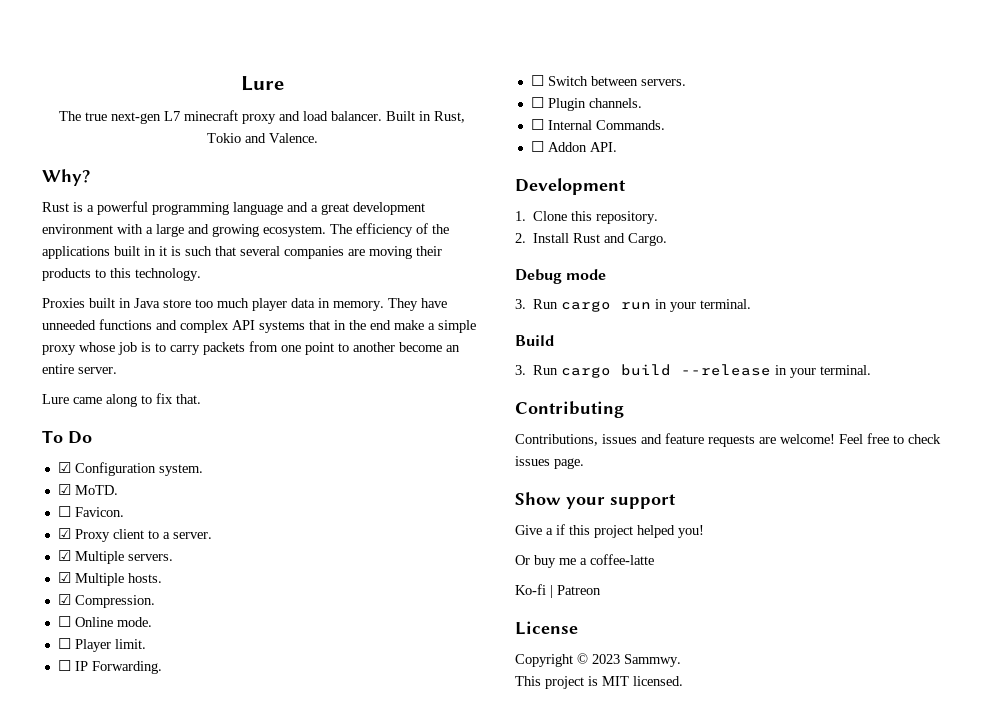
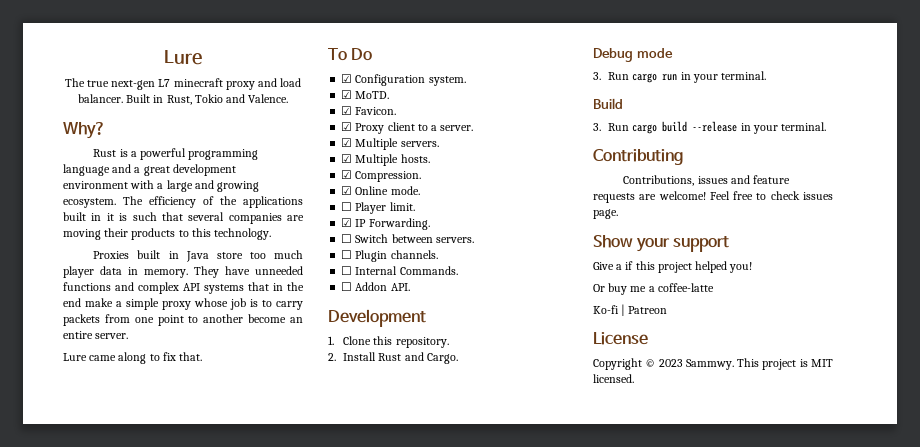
[57,506,71,517] ☐ -> [341,106,353,115] ☑
[57,616,71,627] ☐ -> [341,186,353,195] ☑
[57,660,71,671] ☐ -> [341,218,353,227] ☑
(681, 660) // -> (734, 364) none

